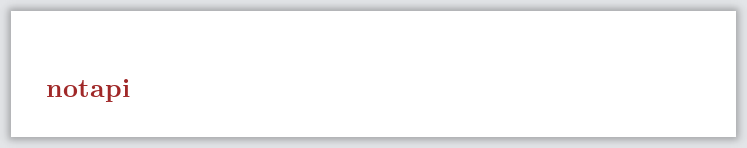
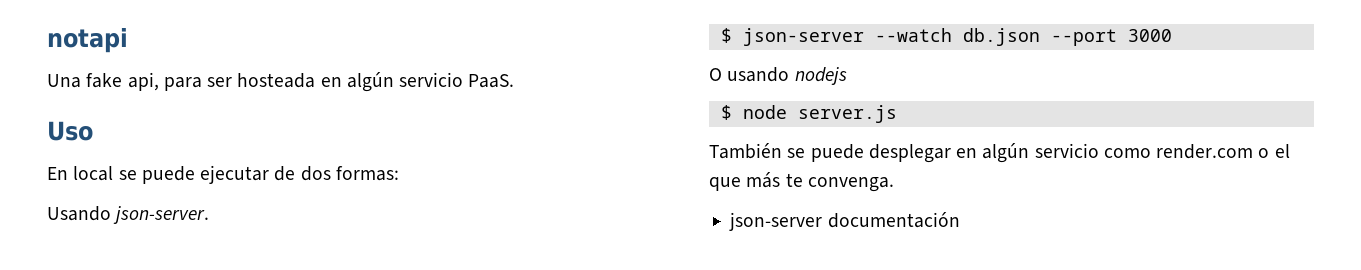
(130, 90) none -> [47,72,515,92] [47,121,93,141] [47,165,399,184] [47,206,210,224] [720,28,1172,46] [709,67,847,85] [720,105,897,123] [709,143,1290,163] [709,172,894,192] [729,212,960,231] // Una fake api, para ser hosteada en algún servicio PaaS. // Uso // En local se puede ejecutar de dos formas: // Usando json-server. // $ json-server --watch db.json --port 3000 // O usando nodejs // $ node server.js // También se puede desplegar en algún servicio como render.com o el que más te convenga. // json-server documentación

